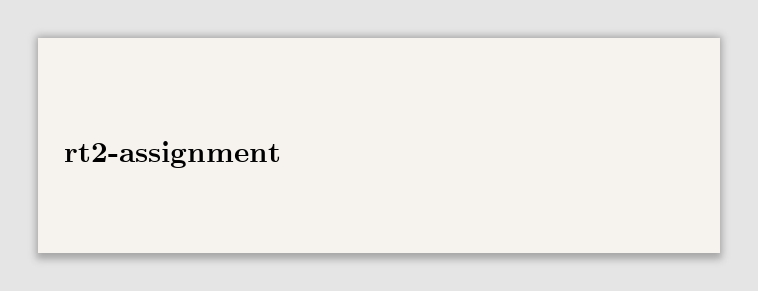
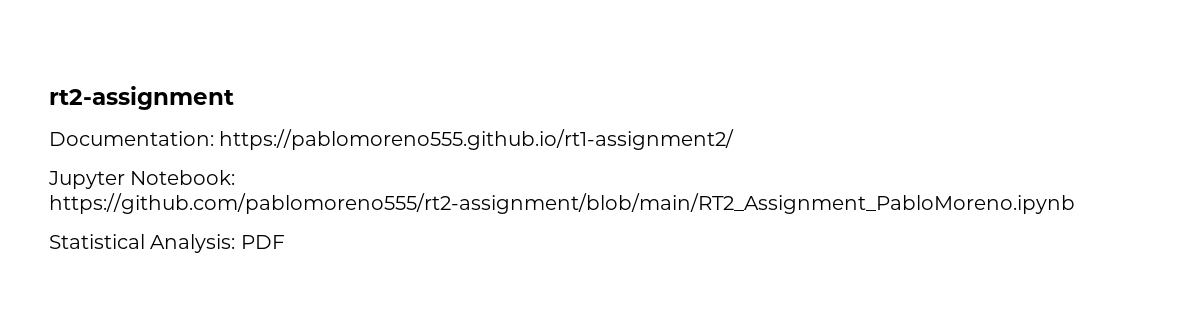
(281, 154) none -> [49,129,735,150] [48,170,236,189] [49,193,1075,214] [49,234,285,253] // Documentation: https://pablomoreno555.github.io/rt1-assignment2/ // Jupyter Notebook: https://github.com/pablomoreno555/rt2-assignment/blob/main/RT2_Assignment_PabloMoreno.ipynb // Statistical Analysis: PDF

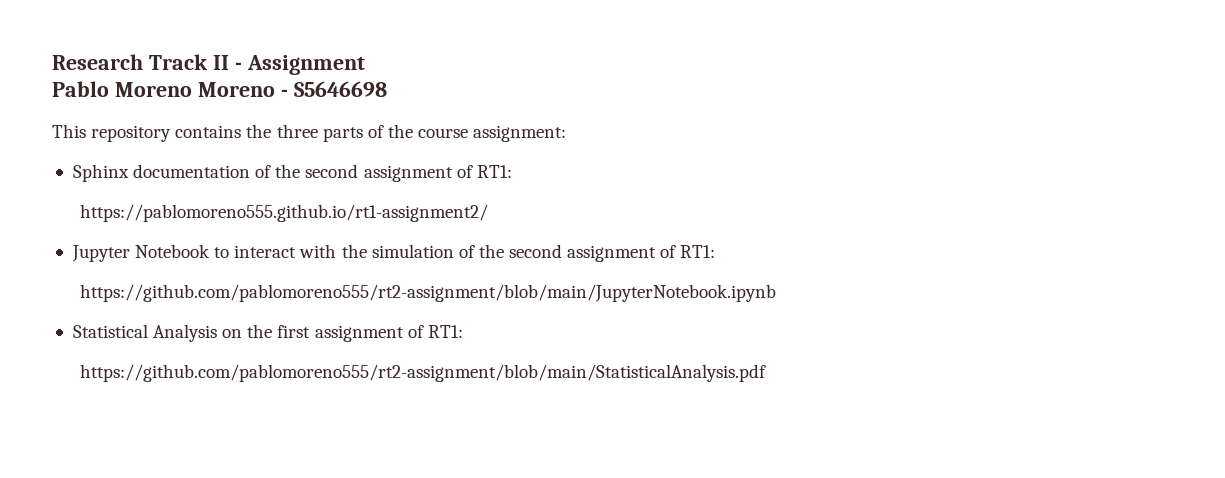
[49,86,234,110] [49,129,735,150] [48,170,236,189] [49,193,1075,214] [49,234,285,253] rt2-assignment // Documentation: https://pablomoreno555.github.io/rt1-assignment2/ // Jupyter Notebook: https://github.com/pablomoreno555/rt2-assignment/blob/main/RT2_Assignment_PabloMoreno.ipynb // Statistical Analysis: PDF -> [52,54,365,75] [52,81,387,97] [52,124,567,142] [72,164,512,182] [79,204,488,222] [71,244,716,262] [79,284,776,302] [72,324,463,342] [79,364,766,382] Research Track II - Assignment // Pablo Moreno Moreno - S5646698 // This repository contains the three parts of the course assignment: // Sphinx documentation of the second assignment of RT1: // https://pablomoreno555.github.io/rt1-assignment2/ // Jupyter Notebook to interact with the simulation of the second assignment of RT1: // https://github.com/pablomoreno555/rt2-assignment/blob/main/JupyterNotebook.ipynb // Statistical Analysis on the first assignment of RT1: // https://github.com/pablomoreno555/rt2-assignment/blob/main/StatisticalAnalysis.pdf

